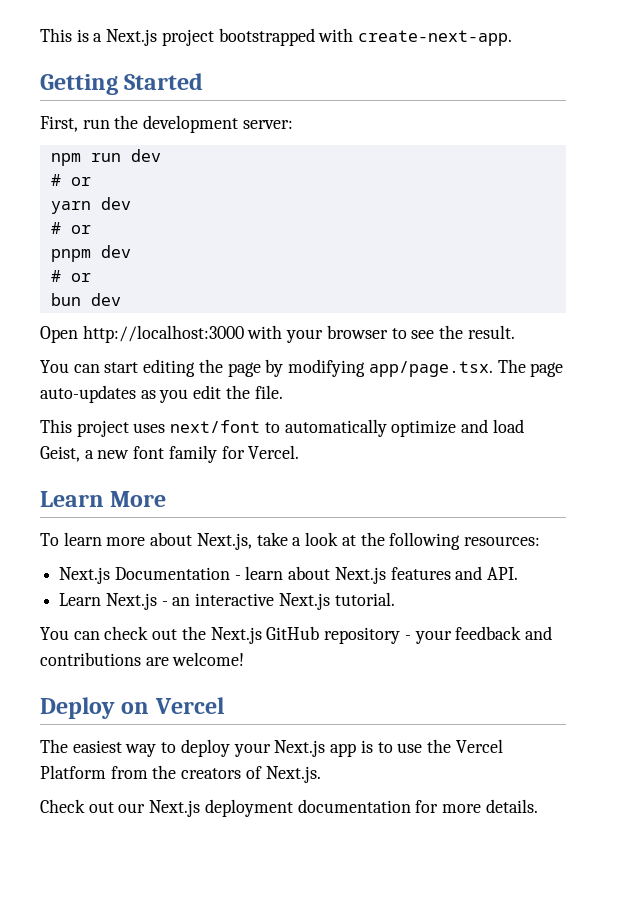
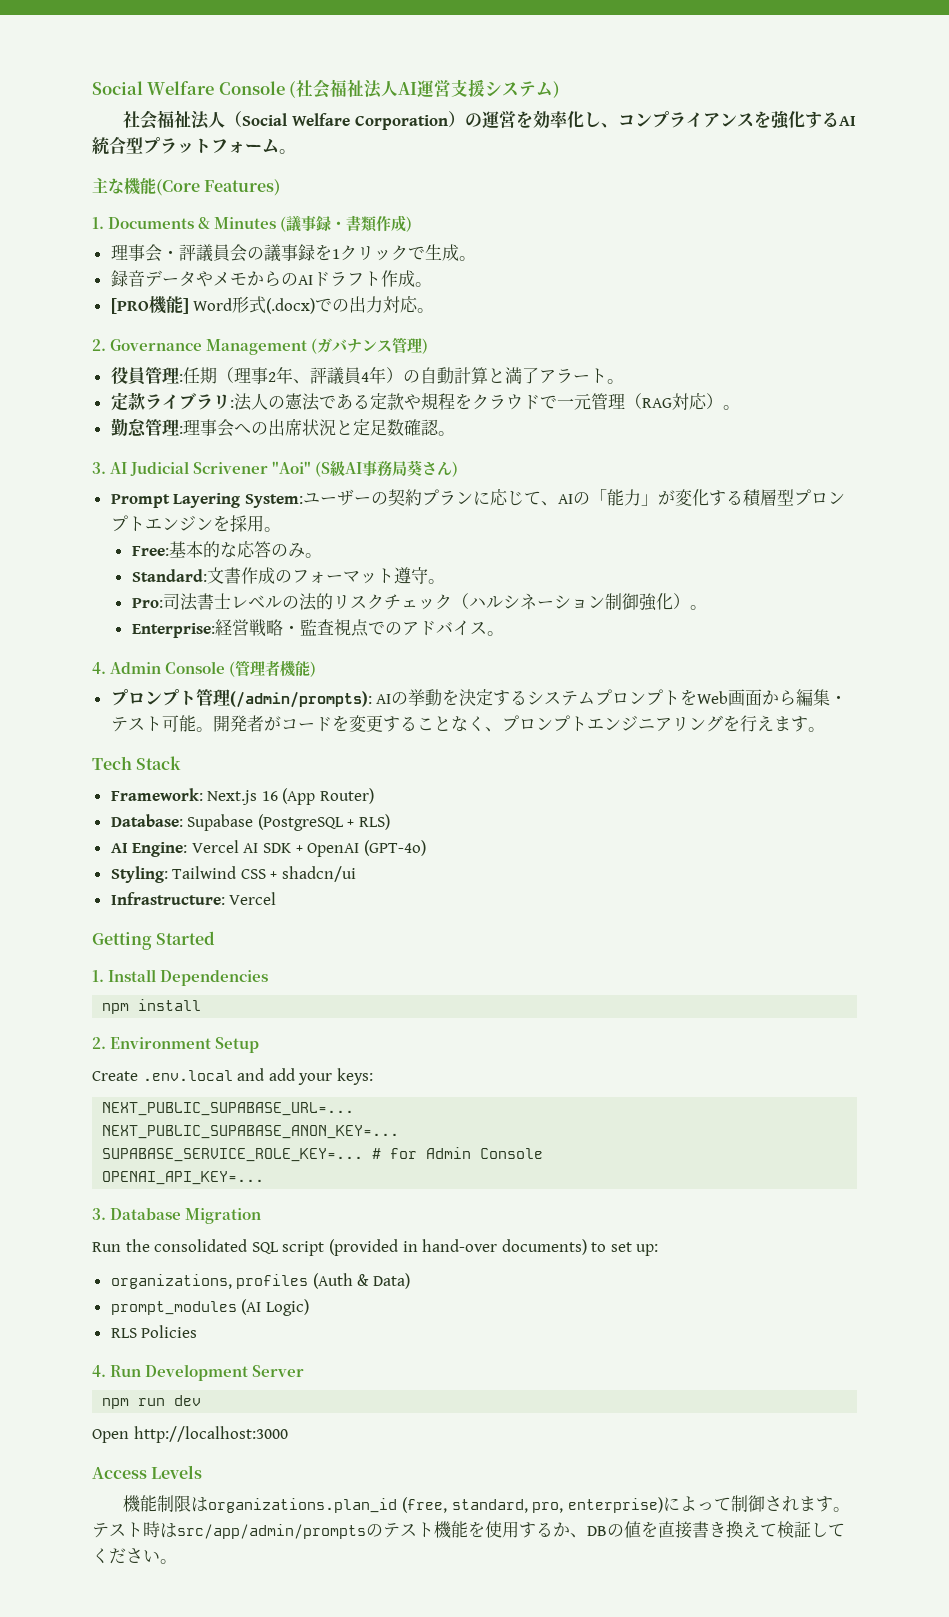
[40,28,513,46] [40,73,204,95] [40,115,293,133] [50,149,161,166] [50,174,91,186] [50,197,131,214] [50,222,91,234] [50,245,131,262] [50,270,91,282] [50,293,121,306] [40,325,515,343] [40,359,564,377] [40,385,283,403] [40,419,524,437] [40,445,300,463] [40,491,167,507] [40,532,540,550] [59,566,519,584] [59,592,395,610] [40,626,552,644] [40,652,245,666] [40,697,224,719] [40,739,503,757] [40,765,321,783] [40,799,538,817] This is a Next.js project bootstrapped with create-next-app. // Getting Started // First, run the development server: // npm run dev // # or // yarn dev // # or // pnpm dev // # or // bun dev // Open http://localhost:3000 with your browser to see the result. // You can start editing the page by modifying app/page.tsx. The page auto-updates as you edit the file. // This project uses next/font to automatically optimize and load Geist, a new font family for Vercel. // Learn More // To learn more about Next.js, take a look at the following resources: // Next.js Documentation - learn about Next.js features and API. // Learn Next.js - an interactive Next.js tutorial. // You can check out the Next.js GitHub repository - your feedback and contributions are welcome! // Deploy on Vercel // The easiest way to deploy your Next.js app is to use the Vercel Platform from the creators of Next.js. // Check out our Next.js deployment documentation for more details. -> [92,79,561,99] [123,110,856,130] [92,136,296,154] [92,178,281,196] [92,215,413,232] [110,244,476,262] [110,270,432,287] [110,296,435,314] [92,337,429,355] [110,366,624,385] [110,392,740,411] [110,418,455,437] [92,460,459,477] [110,489,845,508] [110,515,281,532] [131,541,322,558] [131,567,445,584] [131,593,707,611] [131,619,504,638] [92,660,317,677] [110,689,848,708] [110,715,825,732] [92,756,182,770] [110,788,375,805] [110,814,391,831] [110,840,426,857] [110,866,357,883] [110,892,277,905] [92,931,216,950] [92,969,269,986] [102,999,202,1014] [92,1037,260,1053] [92,1068,373,1085] [102,1102,355,1116] [102,1125,400,1139] [102,1147,544,1162] [102,1171,265,1185] [92,1208,262,1224] [92,1239,659,1256] [110,1273,411,1289] [110,1299,309,1316] [110,1325,198,1338] [92,1364,305,1381] [102,1395,202,1409] [92,1426,288,1443] [92,1465,203,1479] [123,1495,850,1513] [92,1521,845,1539] [92,1548,177,1564] Social Welfare Console (社会福祉法人AI運営支援システム) // 社会福祉法人（Social Welfare Corporation）の運営を効率化し、コンプライアンスを強化するAI統合型プラットフォーム。 // 主な機能(Core Features) // 1. Documents & Minutes (議事録・書類作成) // 理事会・評議員会の議事録を1クリックで生成。 // 録音データやメモからのAIドラフト作成。 // [PRO機能] Word形式(.docx)での出力対応。 // 2. Governance Management (ガバナンス管理) // 役員管理:任期（理事2年、評議員4年）の自動計算と満了アラート。 // 定款ライブラリ:法人の憲法である定款や規程をクラウドで一元管理（RAG対応）。 // 勤怠管理:理事会への出席状況と定足数確認。 // 3. AI Judicial Scrivener "Aoi" (S級AI事務局葵さん) // Prompt Layering System:ユーザーの契約プランに応じて、AIの「能力」が変化する積層型プロンプトエンジンを採用。 // Free:基本的な応答のみ。 // Standard:文書作成のフォーマット遵守。 // Pro:司法書士レベルの法的リスクチェック（ハルシネーション制御強化）。 // Enterprise:経営戦略・監査視点でのアドバイス。 // 4. Admin Console (管理者機能) // プロンプト管理(/admin/prompts): AIの挙動を決定するシステムプロンプトをWeb画面から編集・テスト可能。開発者がコードを変更することなく、プロンプトエンジニアリングを行えます。 // Tech Stack // Framework: Next.js 16 (App Router) // Database: Supabase (PostgreSQL + RLS) // AI Engine: Vercel AI SDK + OpenAI (GPT-4o) // Styling: Tailwind CSS + shadcn/ui // Infrastructure: Vercel // Getting Started // 1. Install Dependencies // npm install // 2. Environment Setup // Create .env.local and add your keys: // NEXT_PUBLIC_SUPABASE_URL=... // NEXT_PUBLIC_SUPABASE_ANON_KEY=... // SUPABASE_SERVICE_ROLE_KEY=... # for Admin Console // OPENAI_API_KEY=... // 3. Database Migration // Run the consolidated SQL script (provided in hand-over documents) to set up: // organizations, profiles (Auth & Data) // prompt_modules (AI Logic) // RLS Policies // 4. Run Development Server // npm run dev // Open http://localhost:3000 // Access Levels // 機能制限はorganizations.plan_id (free, standard, pro, enterprise)によって制御されます。テスト時はsrc/app/admin/promptsのテスト機能を使用するか、DBの値を直接書き換えて検証してください。

